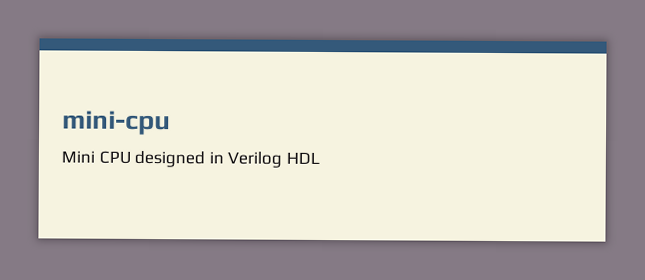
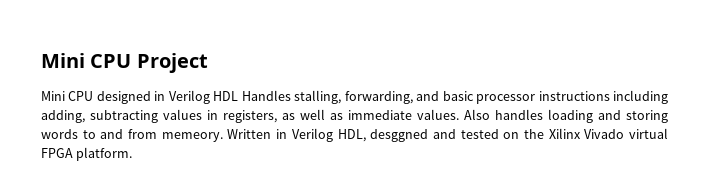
[62,110,171,136] mini-cpu -> [41,53,208,73] Mini CPU Project
(320, 157) none -> [241,90,668,104] [41,109,668,123] [41,128,668,142] [41,147,133,161] Handles stalling, forwarding, and basic processor instructions including adding, subtracting values in registers, as well as immediate values. Also handles loading and storing words to and from memeory. Written in Verilog HDL, desggned and tested on the Xilinx Vivado virtual FPGA platform.

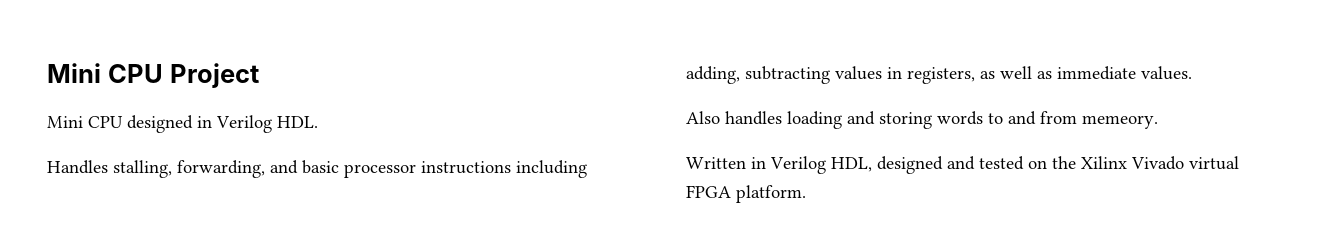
[213,91,239,101] HDL -> [277,116,318,128] HDL. //
(459, 114) none -> (1192, 73) //
(223, 137) none -> (1158, 122) //
[370,129,429,142] desggned -> [877,156,943,174] designed

